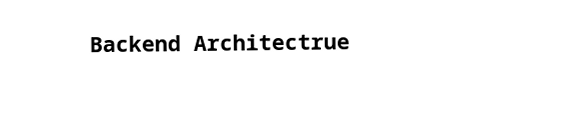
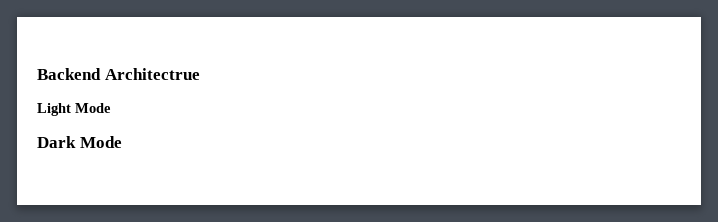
(350, 42) none -> [37,103,111,116] [37,136,122,148] // Light Mode // Dark Mode

